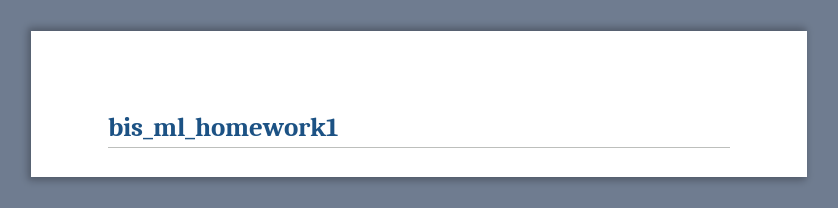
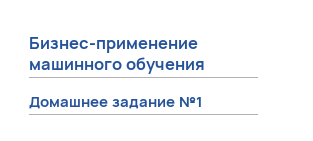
[108,117,338,140] bis_ml_homework1 -> [29,37,198,53] [29,57,206,74] [29,97,204,109] Бизнес-применение машинного обучения // Домашнее задание №1

